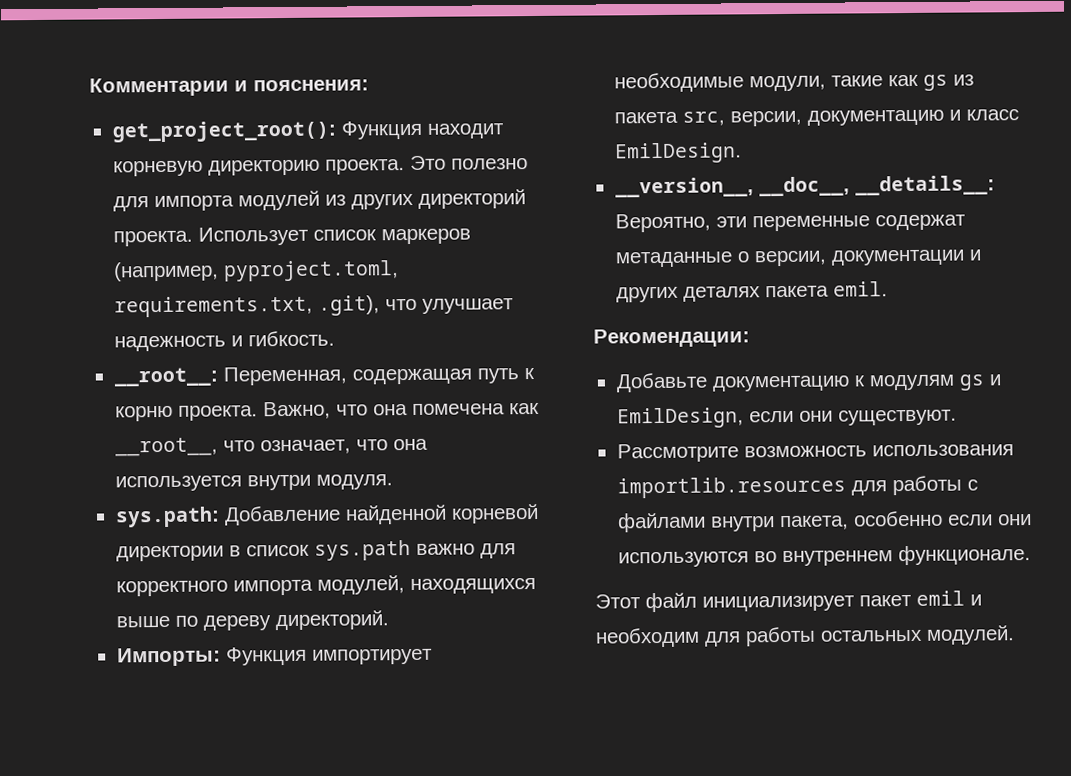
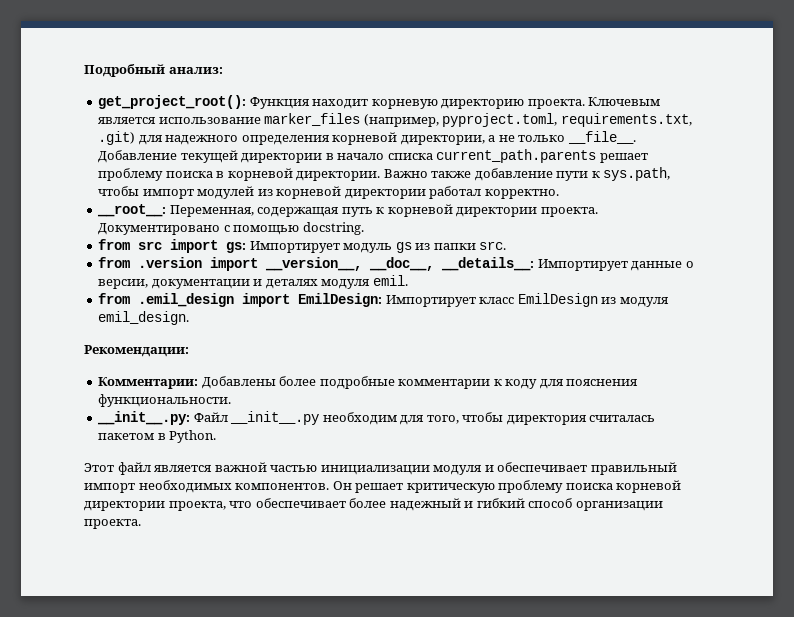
[89,77,369,97] Комментарии и пояснения: -> [84,64,223,77] Подробный анализ:
[409,155,528,171] [112,189,526,212] [112,226,471,247] [112,260,399,282] [113,295,514,318] [113,330,335,352] Это полезно для импорта модулей из других директорий проекта. Использует список маркеров (например, pyproject.toml, requirements.txt, .git), что улучшает надежность и гибкость. -> [588,97,661,106] [98,113,692,127] [98,131,636,145] [98,149,648,163] [98,167,671,181] [98,186,559,199] Ключевым является использование marker_files (например, pyproject.toml, requirements.txt, .git) для надежного определения корневой директории, а не только __file__. Добавление текущей директории в начало списка current_path.parents решает проблему поиска в корневой директории. Важно также добавление пути к sys.path, чтобы импорт модулей из корневой директории работал корректно.
[114,401,540,422] [114,437,428,457] [114,474,393,492] [114,503,539,528] [115,540,516,562] [115,575,536,597] [115,610,389,631] [116,646,433,667] [613,72,974,93] [613,109,1019,127] [614,142,742,164] [614,175,995,198] [614,213,966,233] [614,249,981,268] [615,281,888,303] [593,328,750,348] [615,372,1001,393] [616,407,957,429] [616,443,1014,463] [616,475,978,499] [617,510,1032,533] [617,545,1031,568] [595,590,982,613] [595,625,1015,648] корню проекта. Важно, что она помечена как __root__, что означает, что она используется внутри модуля. // sys.path: Добавление найденной корневой директории в список sys.path важно для корректного импорта модулей, находящихся выше по дереву директорий. // Импорты: Функция импортирует необходимые модули, такие как gs из пакета src, версии, документацию и класс EmilDesign. // __version__, __doc__, __details__: Вероятно, эти переменные содержат метаданные о версии, документации и других деталях пакета emil. // Рекомендации: // Добавьте документацию к модулям gs и EmilDesign, если они существуют. // Рассмотрите возможность использования importlib.resources для работы с файлами внутри пакета, особенно если они используются во внутреннем функционале. // Этот файл инициализирует пакет emil и необходим для работы остальных модулей. -> [387,204,598,217] [98,222,364,235] [98,239,507,253] [98,257,694,271] [98,275,408,289] [98,293,669,307] [98,311,190,325] [84,345,189,357] [98,376,639,389] [98,394,232,407] [97,411,656,425] [98,430,217,443] [84,462,677,475] [84,480,682,493] [84,498,663,511] [84,519,141,529] корневой директории проекта. Документировано с помощью docstring. // from src import gs: Импортирует модуль gs из папки src. // from .version import __version__, __doc__, __details__: Импортирует данные о версии, документации и деталях модуля emil. // from .emil_design import EmilDesign: Импортирует класс EmilDesign из модуля emil_design. // Рекомендации: // Комментарии: Добавлены более подробные комментарии к коду для пояснения функциональности. // __init__.py: Файл __init__.py необходим для того, чтобы директория считалась пакетом в Python. // Этот файл является важной частью инициализации модуля и обеспечивает правильный импорт необходимых компонентов. Он решает критическую проблему поиска корневой директории проекта, что обеспечивает более надежный и гибкий способ организации проекта.

